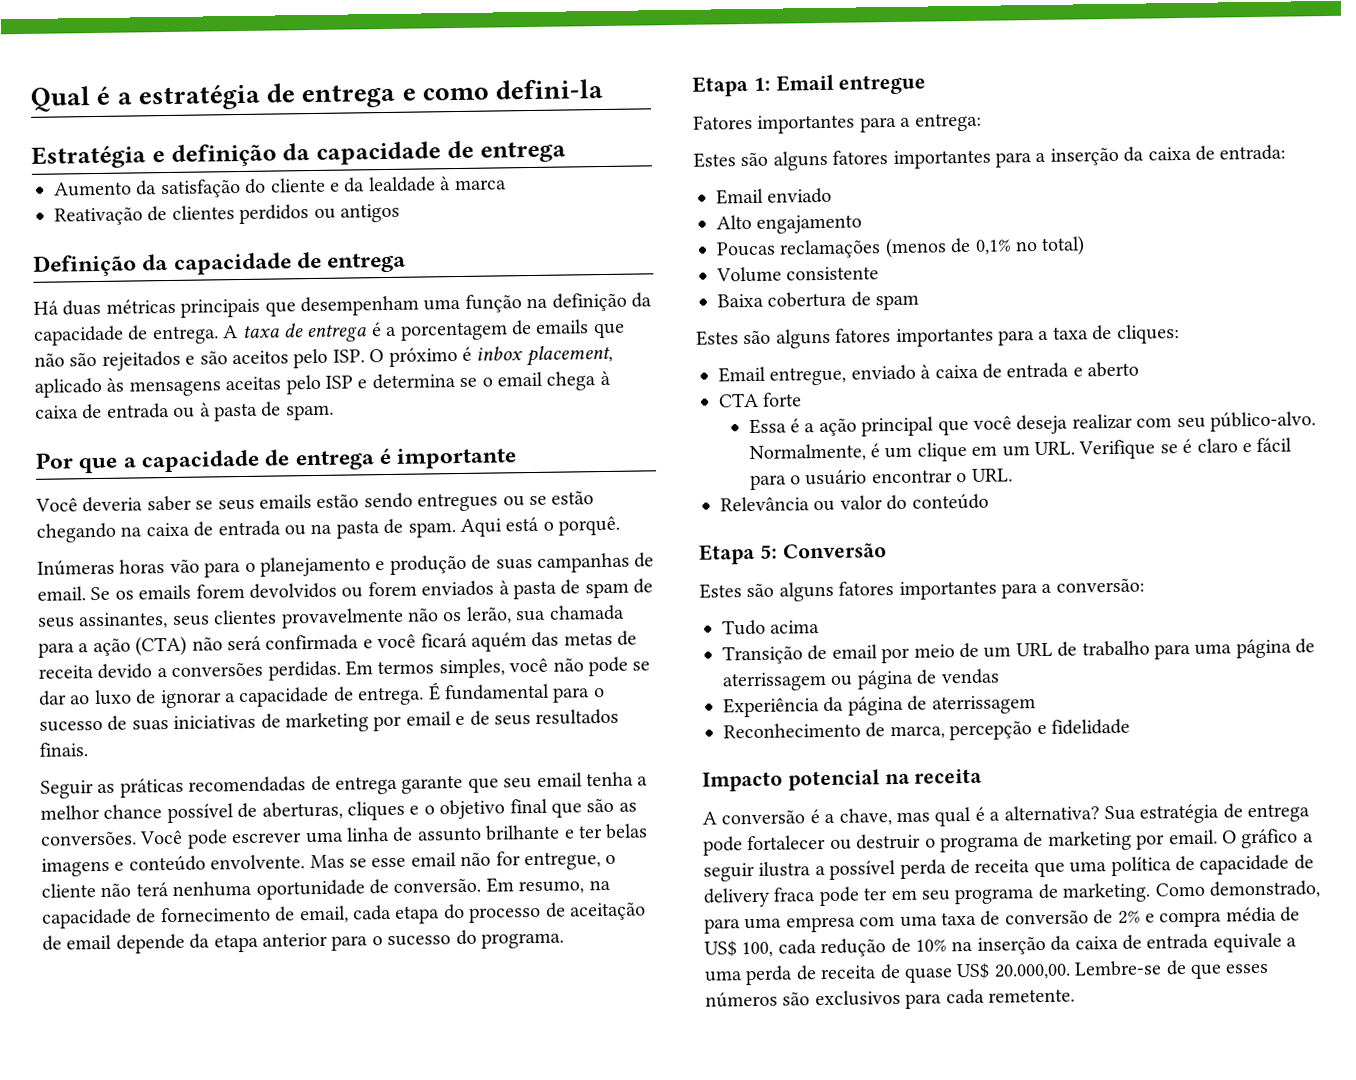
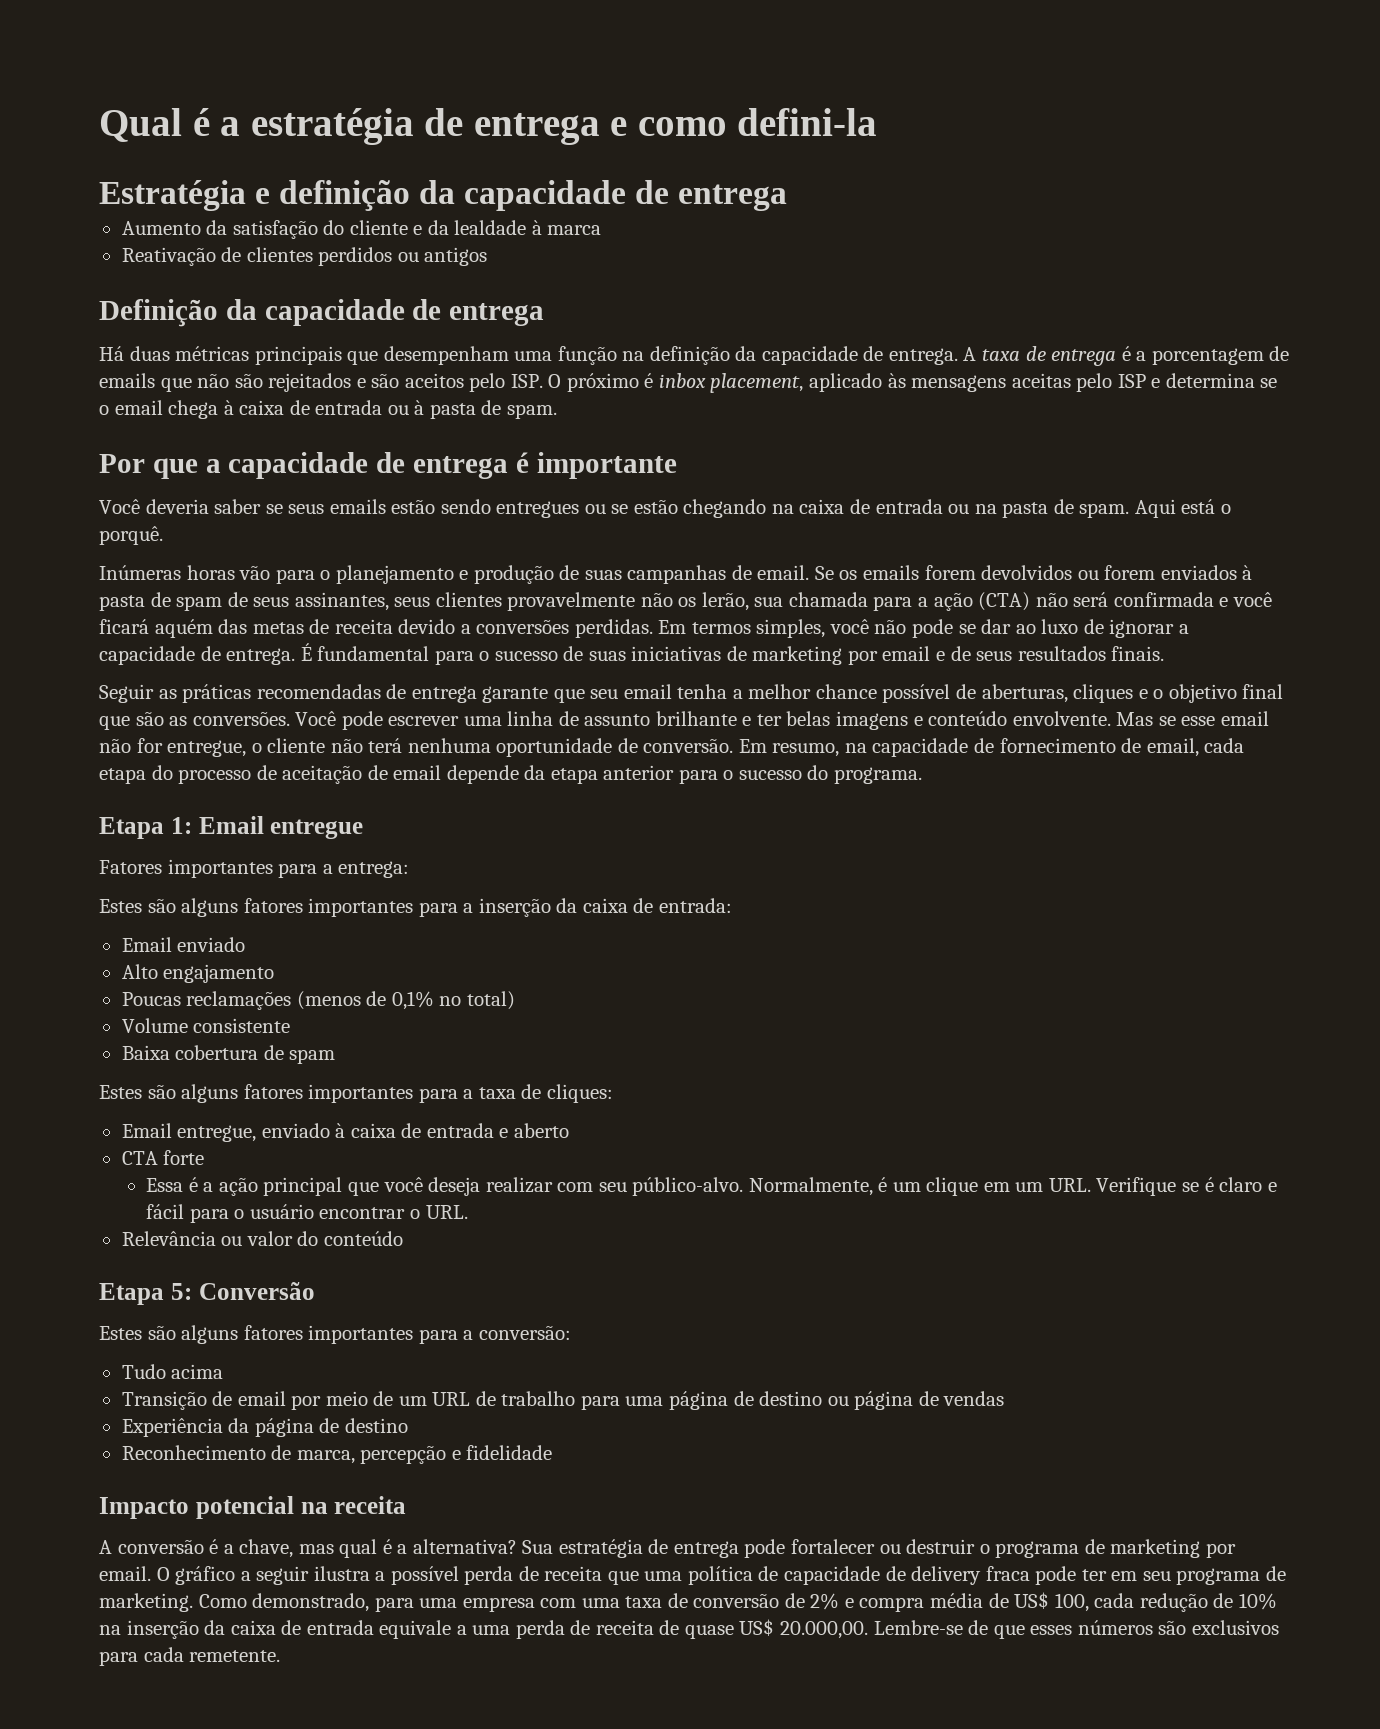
[722,671,827,692] aterrissagem -> [759,1391,823,1406] destino
[931,695,1036,715] aterrissagem -> [344,1418,408,1433] destino

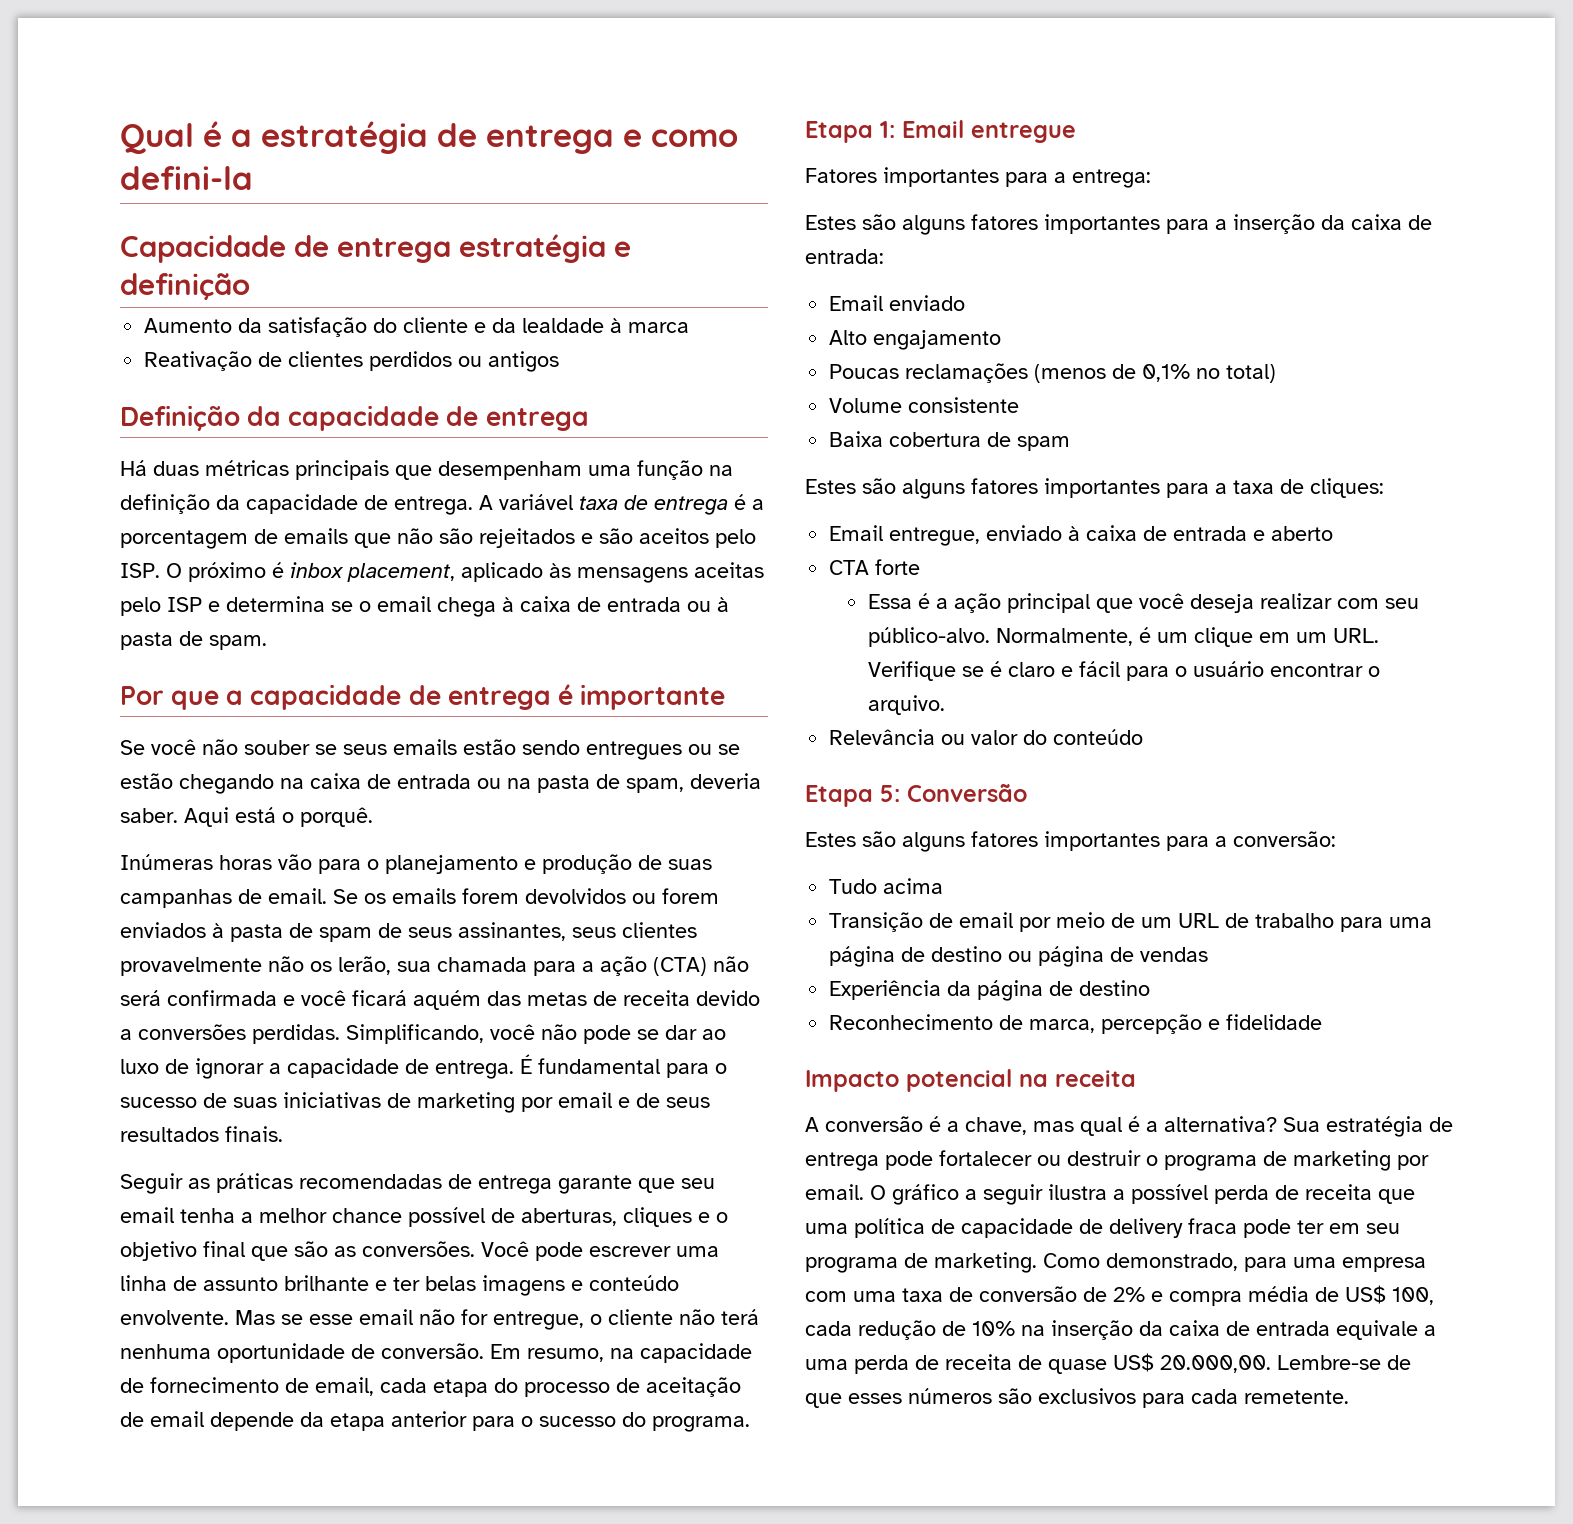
[99,180,788,211] Estratégia e definição da capacidade de entrega -> [120,234,631,263] [120,273,250,300] Capacidade de entrega estratégia e definição
(977, 354) none -> [499,494,573,510] variável
[99,499,262,514] Você deveria saber -> [120,739,310,755] Se você não souber
[1079,503,1130,518] spam. -> [626,773,761,793] [120,808,178,823] spam, deveria saber.
[658,619,826,638] Em termos simples, -> [346,1024,484,1044] Simplificando,
[425,1205,468,1219] URL. -> [867,695,945,715] arquivo.

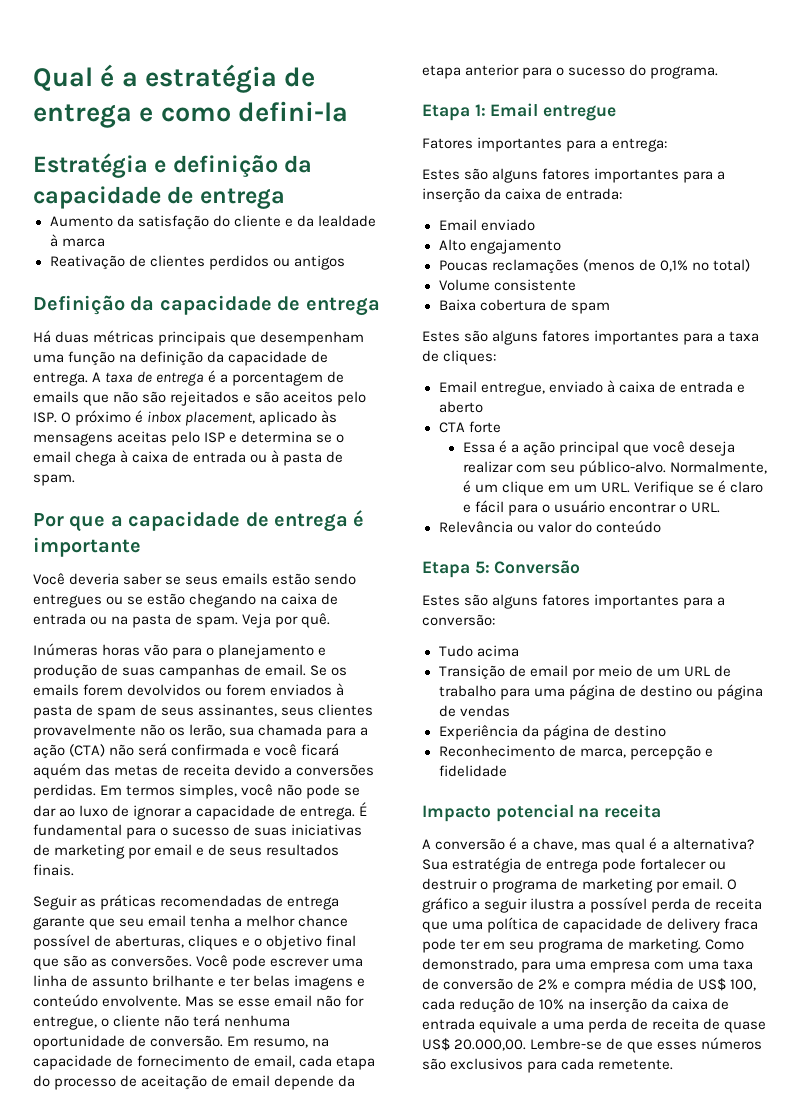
[120,234,631,263] [120,273,250,300] Capacidade de entrega estratégia e definição -> [33,153,313,178] [33,186,285,209] Estratégia e definição da capacidade de entrega
[499,494,573,510] variável -> (102, 377) none
[120,739,310,755] Se você não souber -> [33,573,163,585] Você deveria saber
[626,773,761,793] [120,807,373,827] spam, deveria saber. Aqui está o porquê. -> [196,613,331,628] spam. Veja por quê.
[346,1024,484,1044] Simplificando, -> [100,784,238,799] Em termos simples,
[867,695,945,715] arquivo. -> [691,502,721,513] URL.

